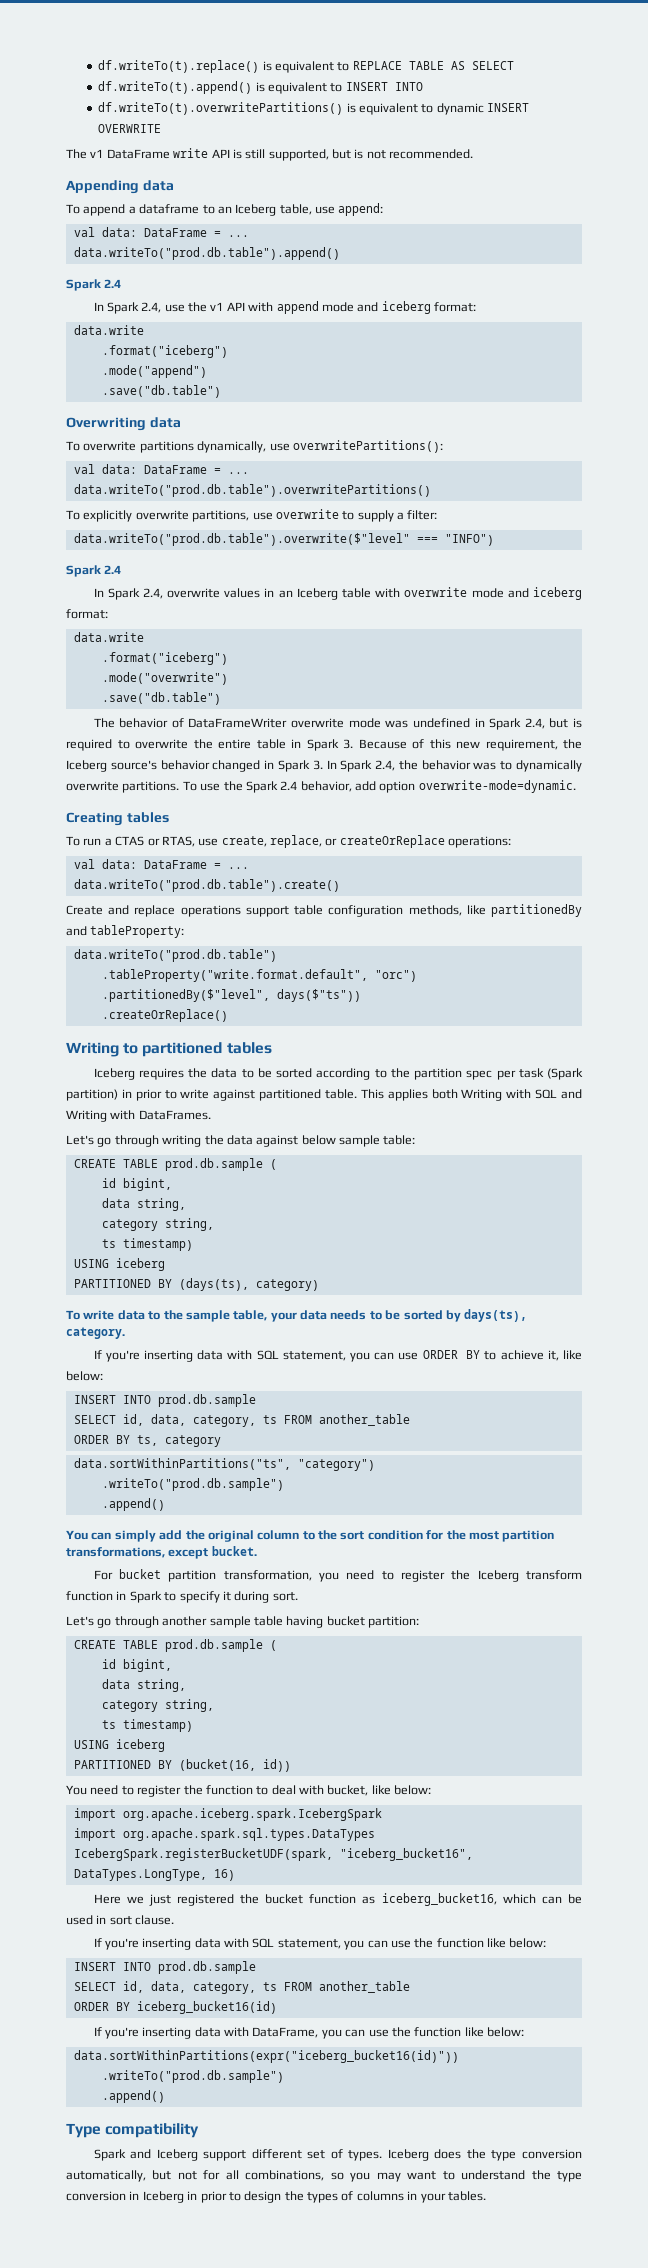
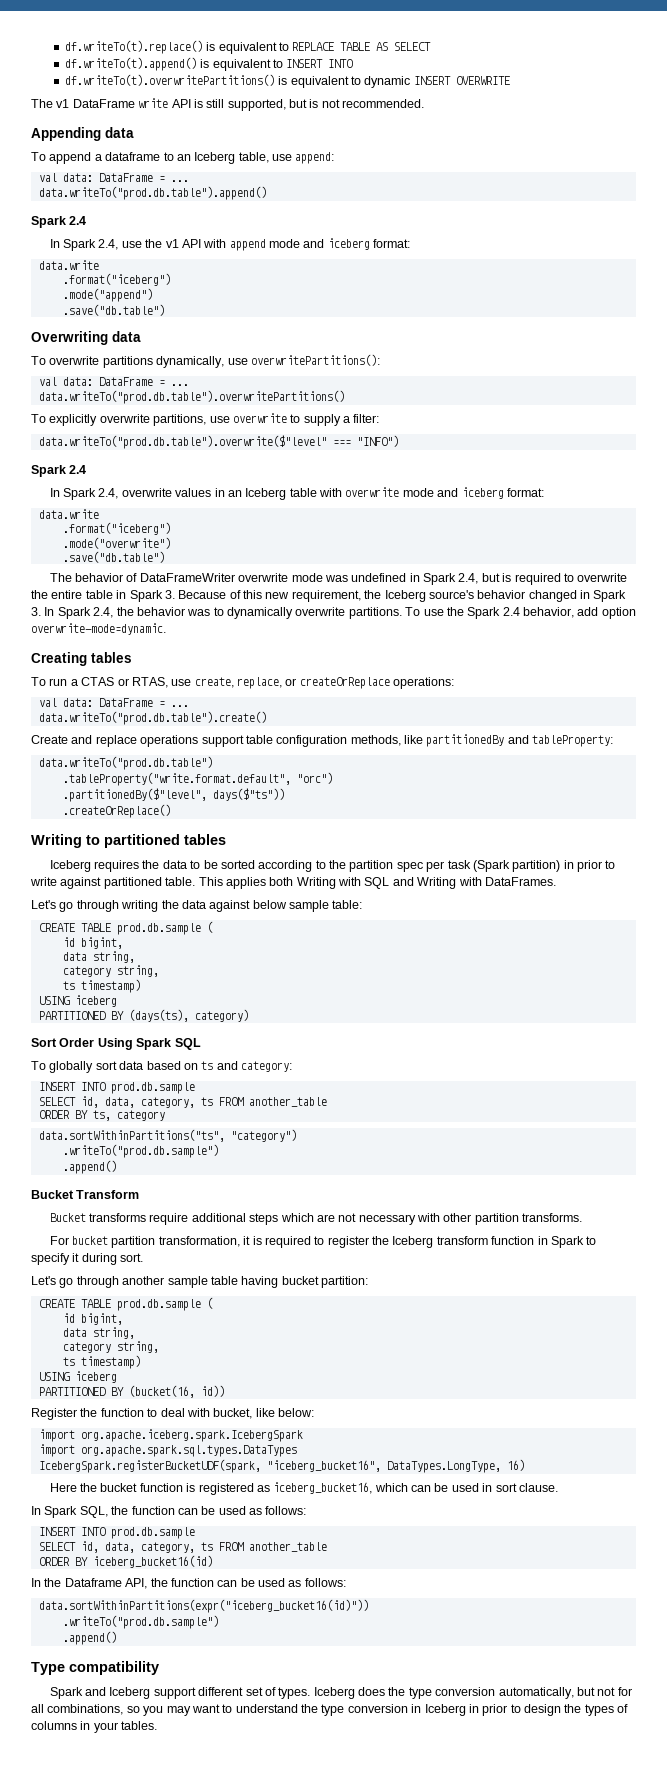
[66,1309,528,1322] [66,1327,125,1339] [93,1350,582,1362] [66,1371,103,1381] To write data to the sample table, your data needs to be sorted by days(ts), category. // If you're inserting data with SQL statement, you can use ORDER BY to achieve it, like below: -> [31,1038,201,1050] [31,1061,292,1073] Sort Order Using Spark SQL // To globally sort data based on ts and category:
[66,1530,555,1542] [66,1546,257,1559] You can simply add the original column to the sort condition for the most partition transformations, except bucket. -> [31,1190,140,1199] [49,1213,583,1225] Bucket Transform // Bucket transforms require additional steps which are not necessary with other partition transforms.
[318,1570,375,1582] you need -> [243,1236,311,1248] it is required
[66,1785,182,1797] You need to register -> [31,1408,77,1420] Register
[126,1894,234,1906] we just registered -> (77, 1487) none
(357, 1899) none -> [186,1483,254,1495] is registered
[93,1938,547,1950] If you're inserting data with SQL statement, you can use the function like below: -> [31,1506,307,1518] In Spark SQL, the function can be used as follows:
[93,2027,525,2039] If you're inserting data with DataFrame, you can use the function like below: -> [31,1578,346,1589] In the Dataframe API, the function can be used as follows:

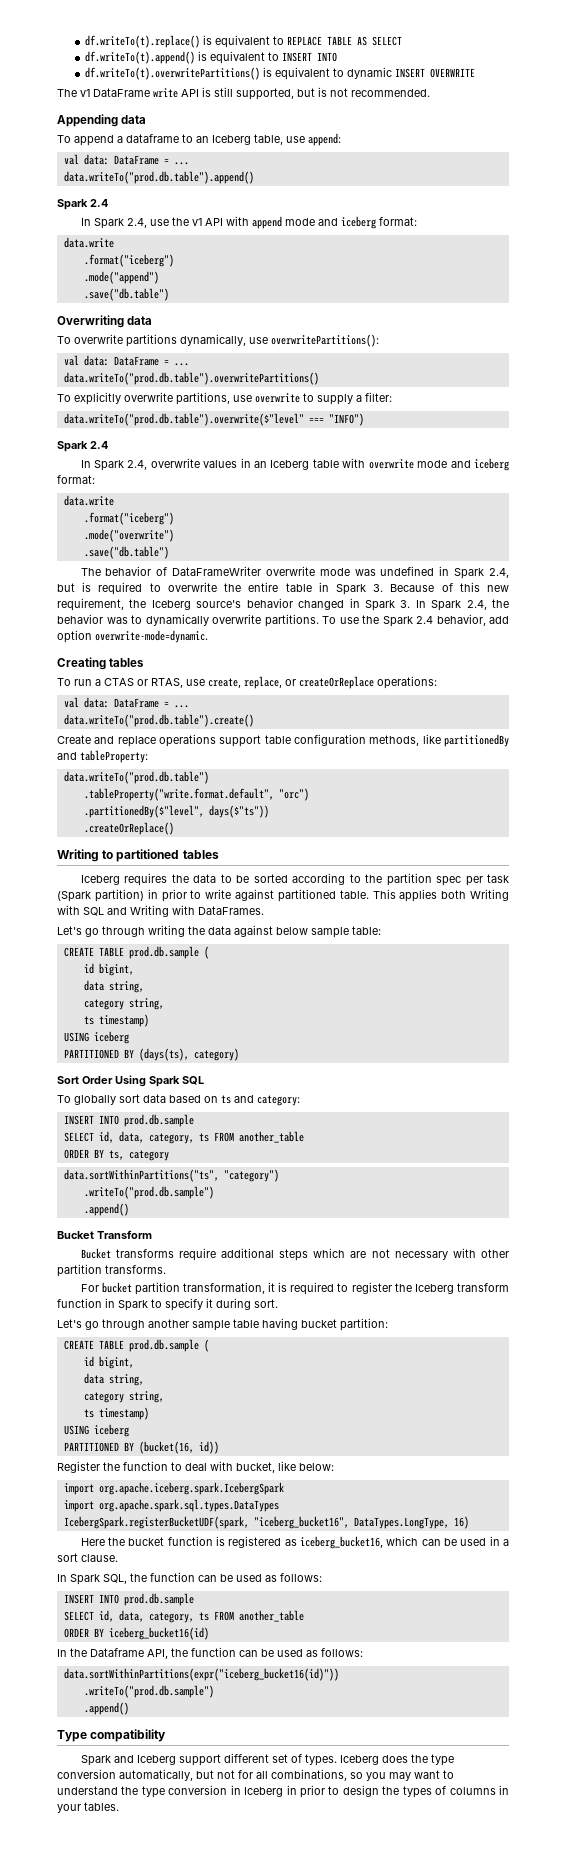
(493, 1487) none -> [503,1539,509,1546] a

